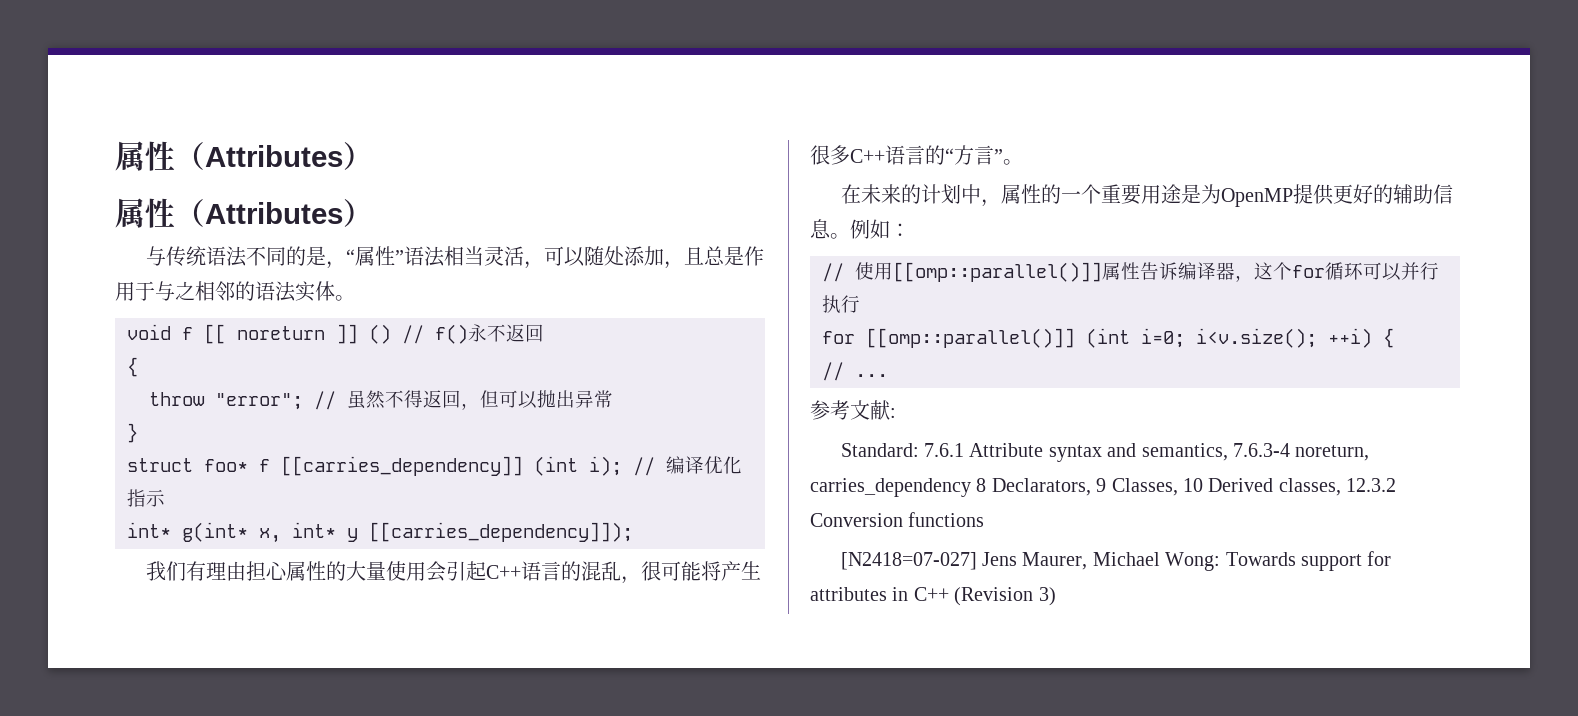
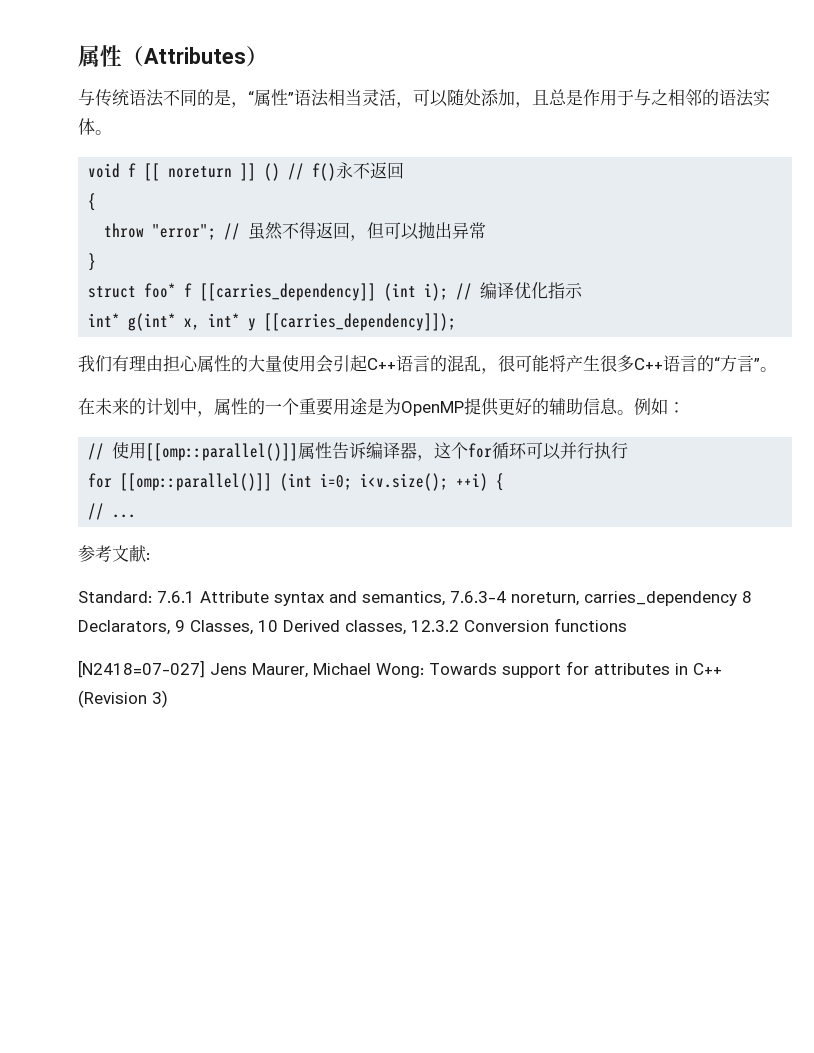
[115,141,373,171] [115,198,373,228] 属性（Attributes） // 属性（Attributes） -> [78,45,268,67] 属性（Attributes）

